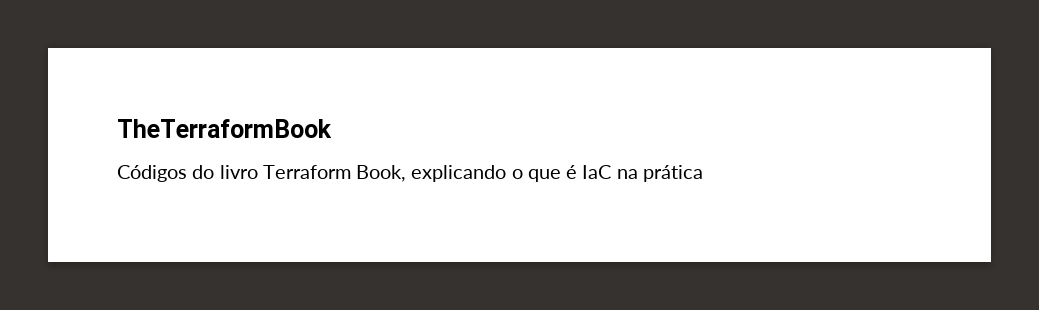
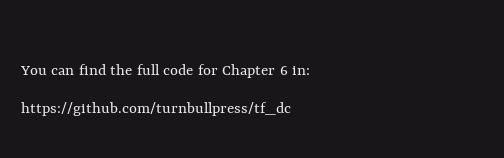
[117,119,332,138] [117,165,703,182] TheTerraformBook // Códigos do livro Terraform Book, explicando o que é IaC na prática -> [20,64,311,78] [21,102,291,116] You can find the full code for Chapter 6 in: // https://github.com/turnbullpress/tf_dc

